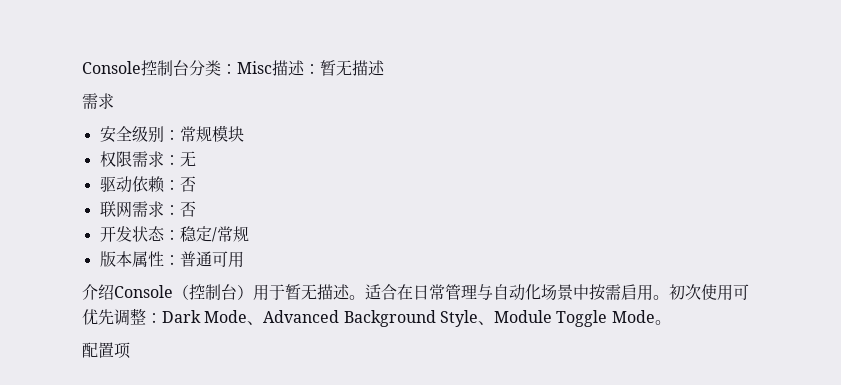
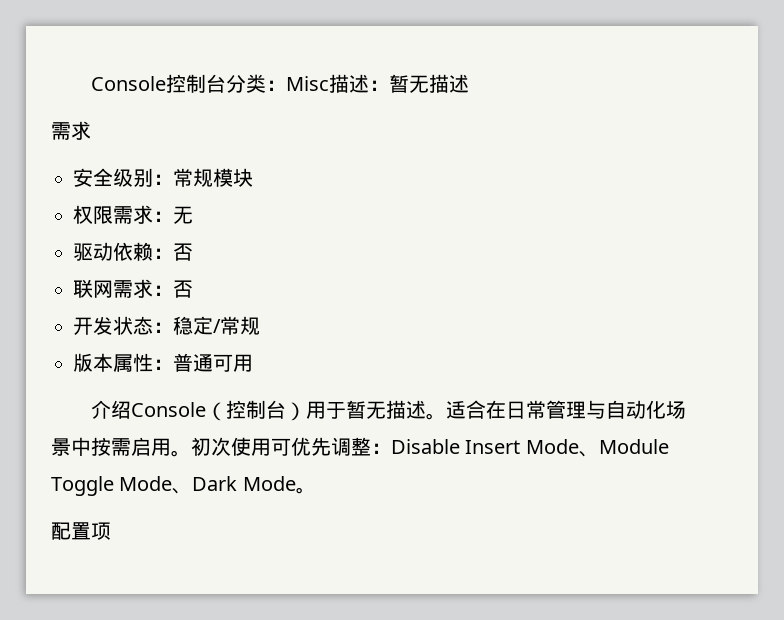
[162,310,478,327] Dark Mode、Advanced Background Style -> [391,439,579,454] Disable Insert Mode
(655, 316) none -> [172,476,296,494] 、Dark Mode

